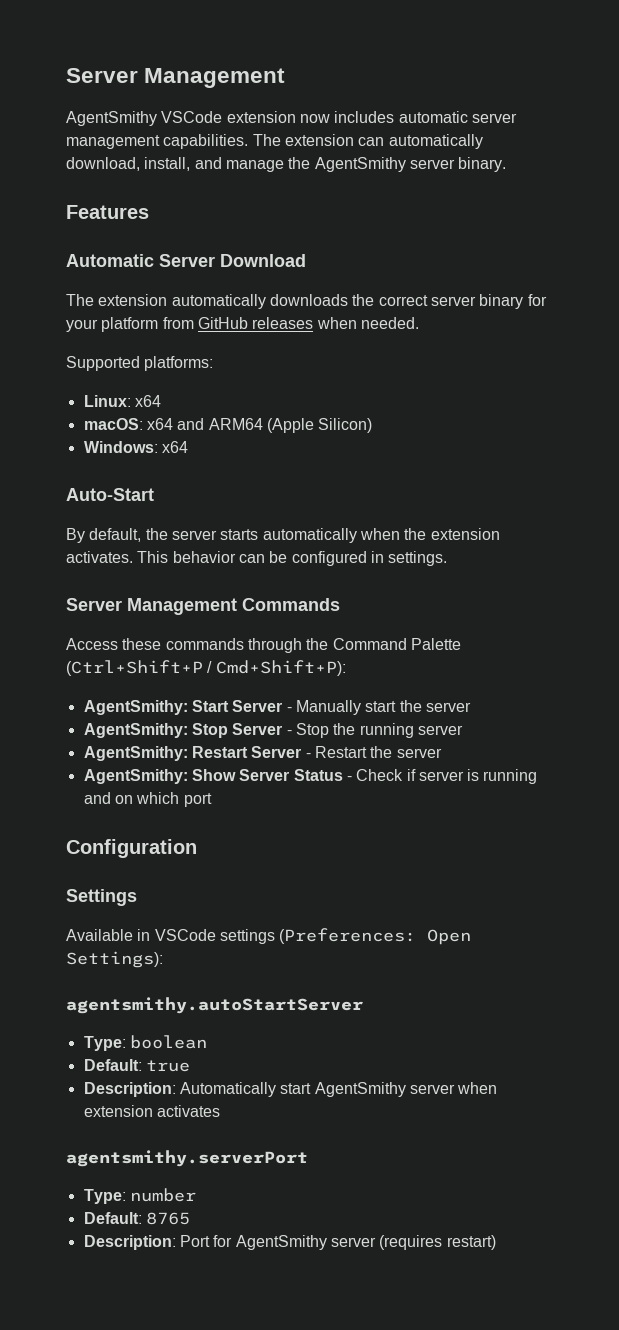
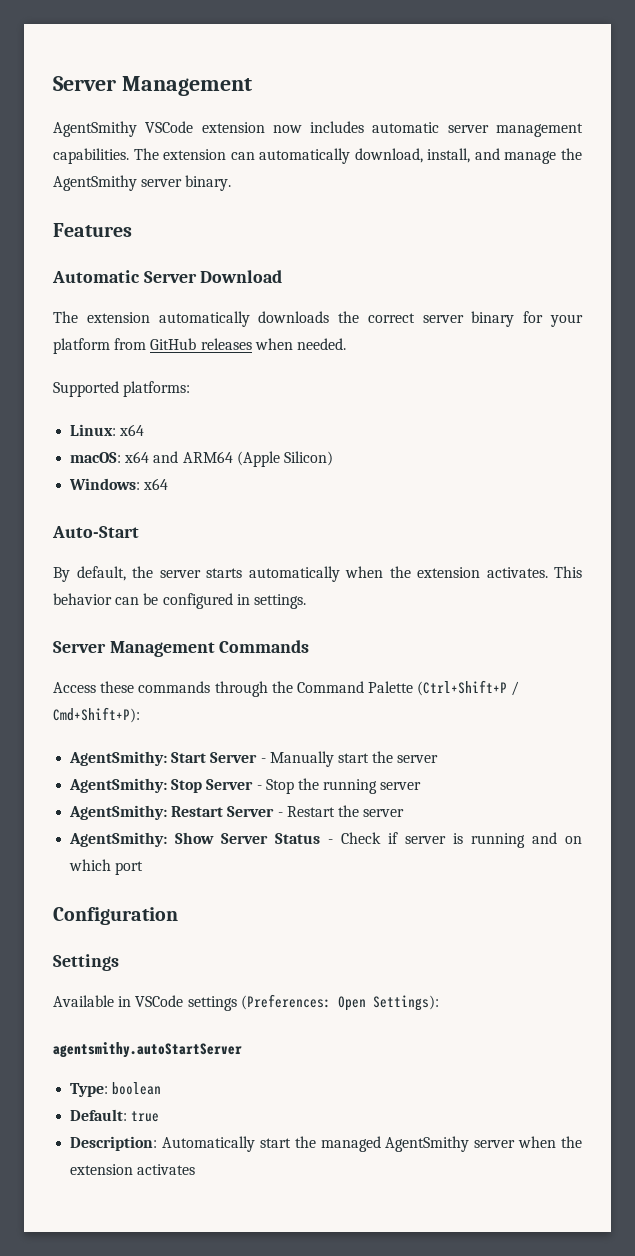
(312, 1088) none -> [294,1136,381,1152] the managed
(498, 1088) none -> [560,1136,582,1148] the
[66,1150,308,1167] [83,1188,196,1204] [83,1212,190,1225] [83,1235,496,1250] // agentsmithy.serverPort // Type: number // Default: 8765 // Description: Port for AgentSmithy server (requires restart) -> (196, 1169) none

